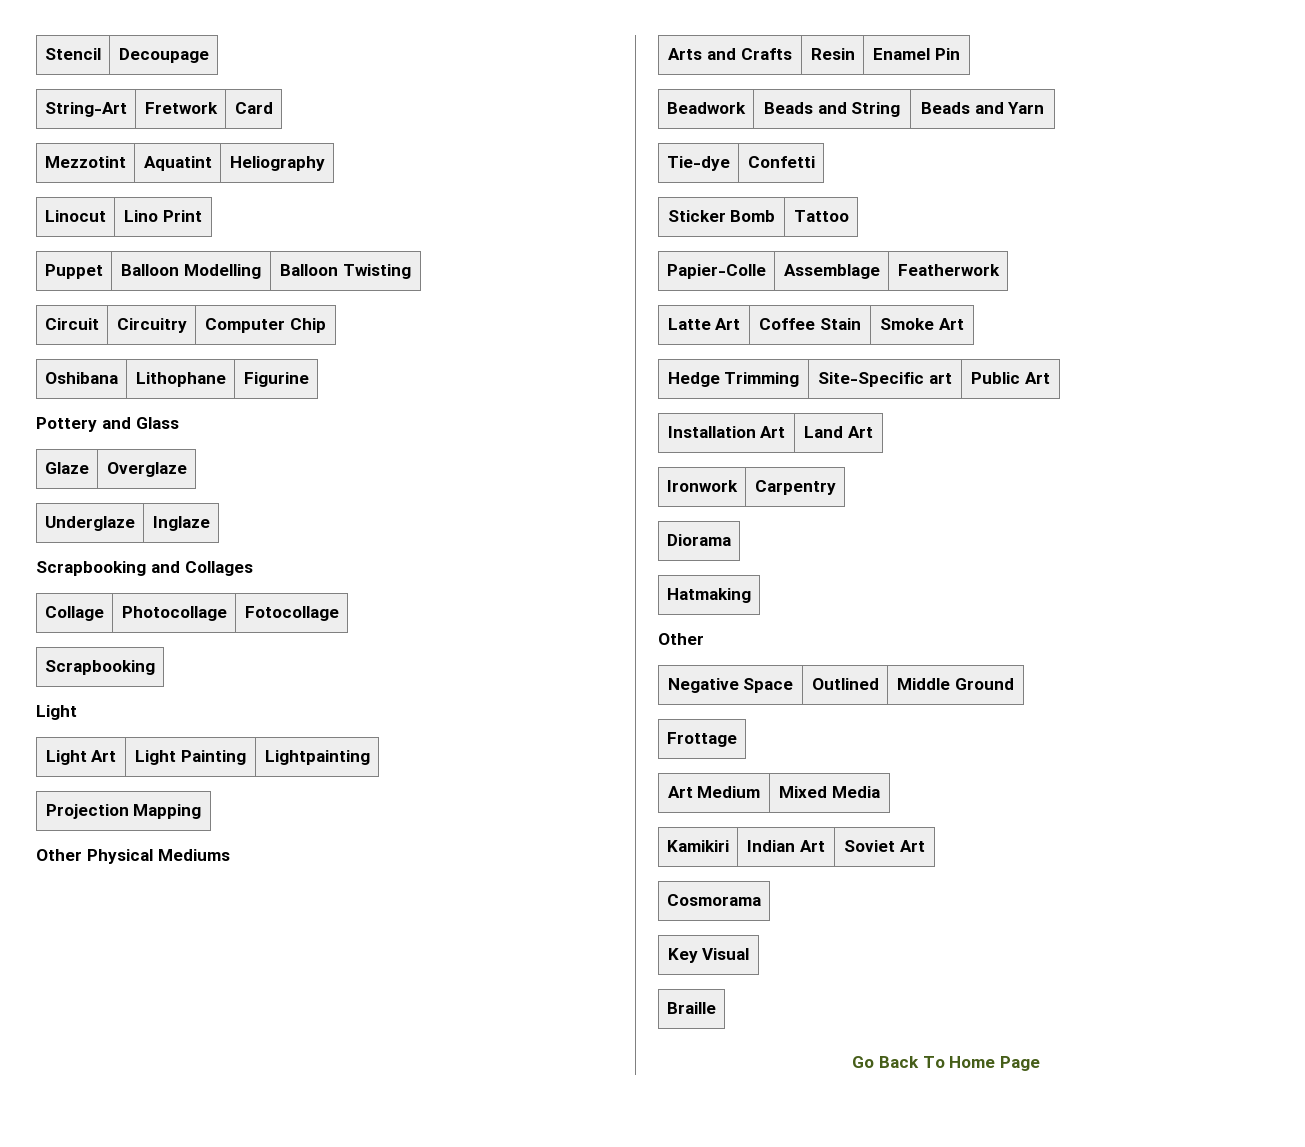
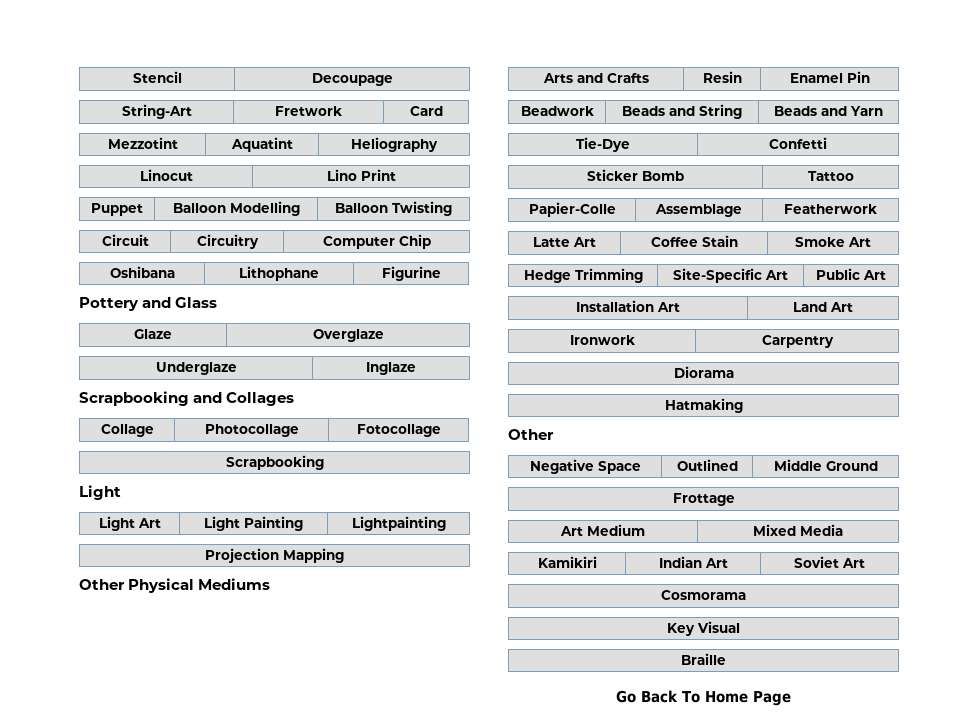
[667,156,730,171] Tie-dye -> [576,137,630,152] Tie-Dye
[928,373,952,384] art -> [765,270,788,280] Art

